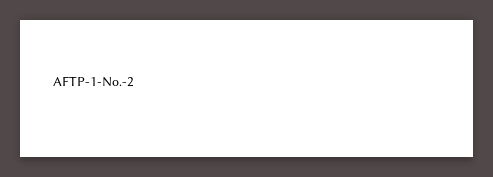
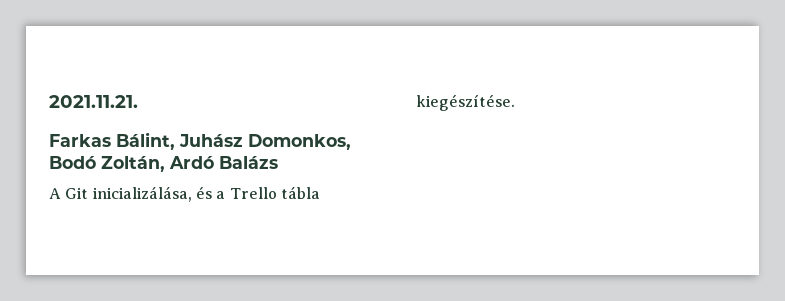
[53,76,134,87] AFTP-1-No.-2 -> [49,95,138,108] [49,132,351,150] [49,156,278,172] [49,186,320,202] [416,94,515,111] 2021.11.21. // Farkas Bálint, Juhász Domonkos, Bodó Zoltán, Ardó Balázs // A Git inicializálása, és a Trello tábla kiegészítése.

